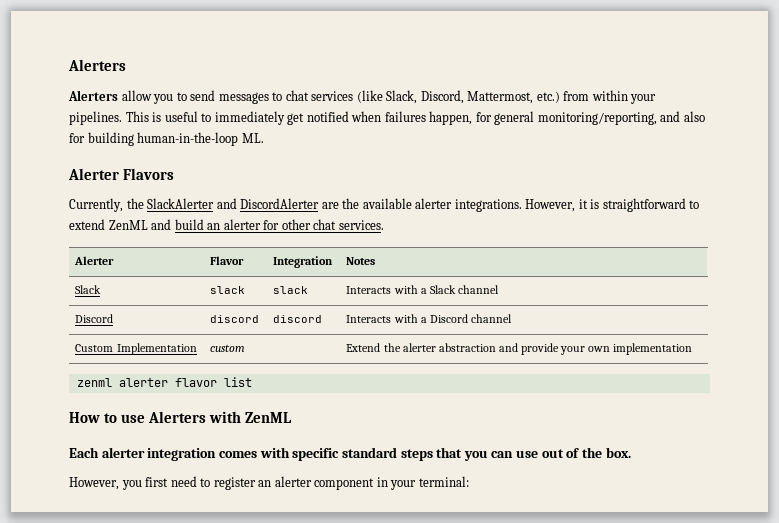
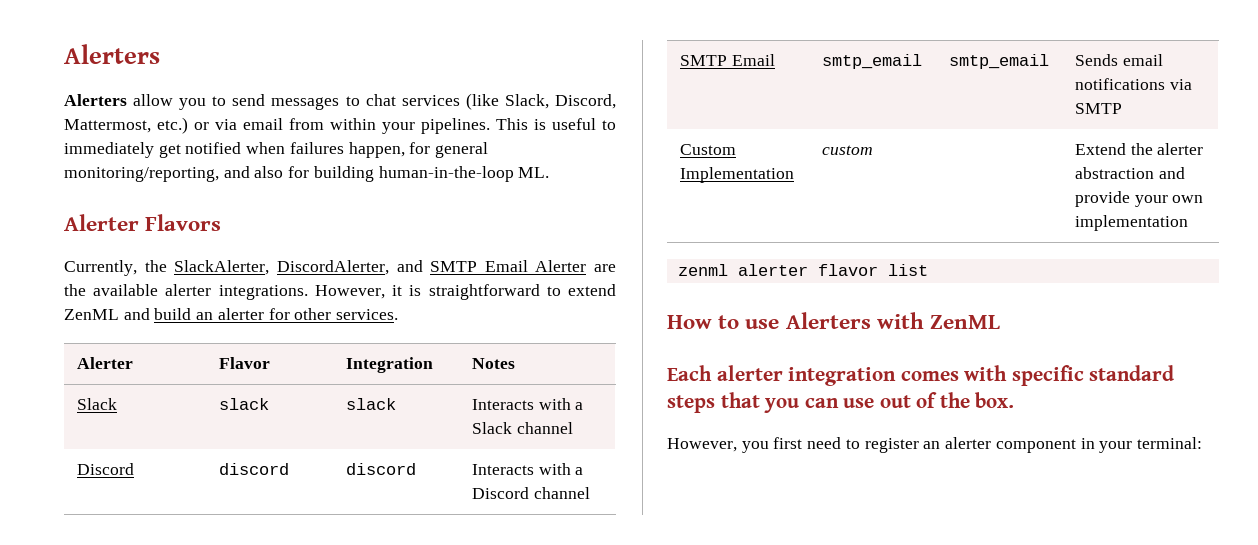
(560, 97) none -> [194,118,283,130] or via email
[147,198,320,209] SlackAlerter and DiscordAlerter -> [174,260,587,275] SlackAlerter, DiscordAlerter, and SMTP Email Alerter
[313,219,337,230] chat -> (332, 314) none
(512, 318) none -> [679,54,775,66] [821,54,922,69] [948,54,1049,69] [1074,54,1163,66] [1074,78,1192,90] [1074,103,1122,114] // SMTP Email | smtp_email | smtp_email | Sends email notifications via SMTP

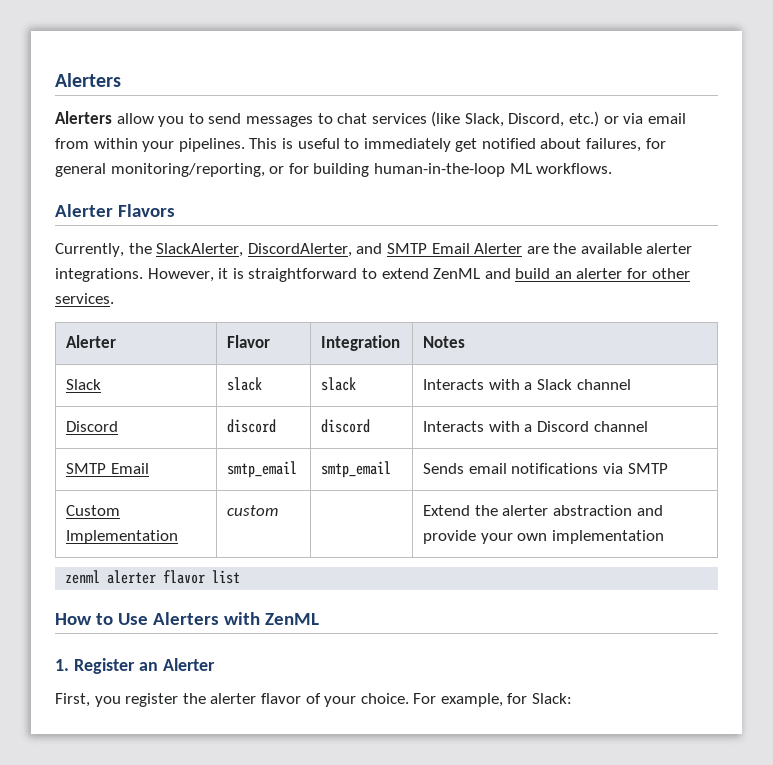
[64,119,151,133] Mattermost, -> (565, 120) none
[246,142,405,158] when failures happen, -> [540,138,642,152] about failures,
[223,166,284,178] and also -> [269,166,285,174] or
[518,167,550,178] ML. -> [509,163,613,174] ML workflows.
[745,319,780,329] use -> [117,613,148,625] Use
[667,365,1175,386] [667,392,1015,413] [667,437,1202,453] Each alerter integration comes with specific standard steps that you can use out of the box. // However, you first need to register an alerter component in your terminal: -> [55,658,215,674] [55,693,573,707] 1. Register an Alerter // First, you register the alerter flavor of your choice. For example, for Slack:

